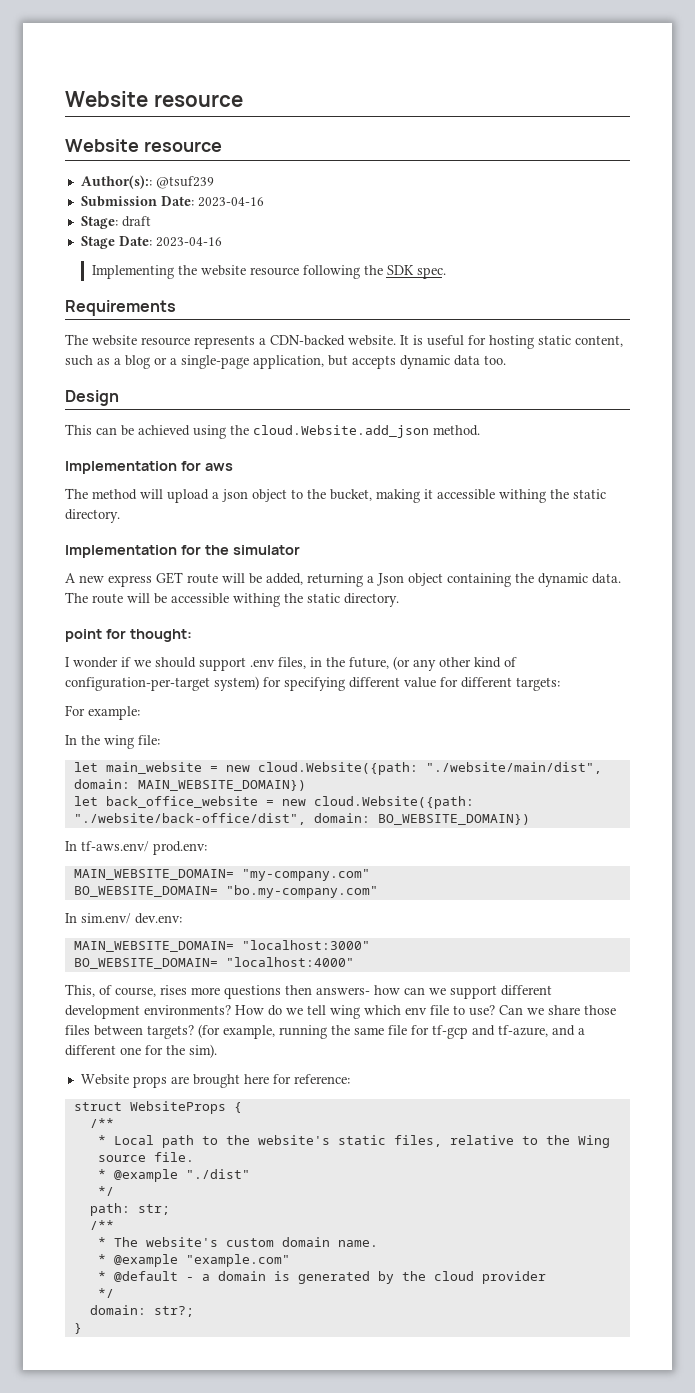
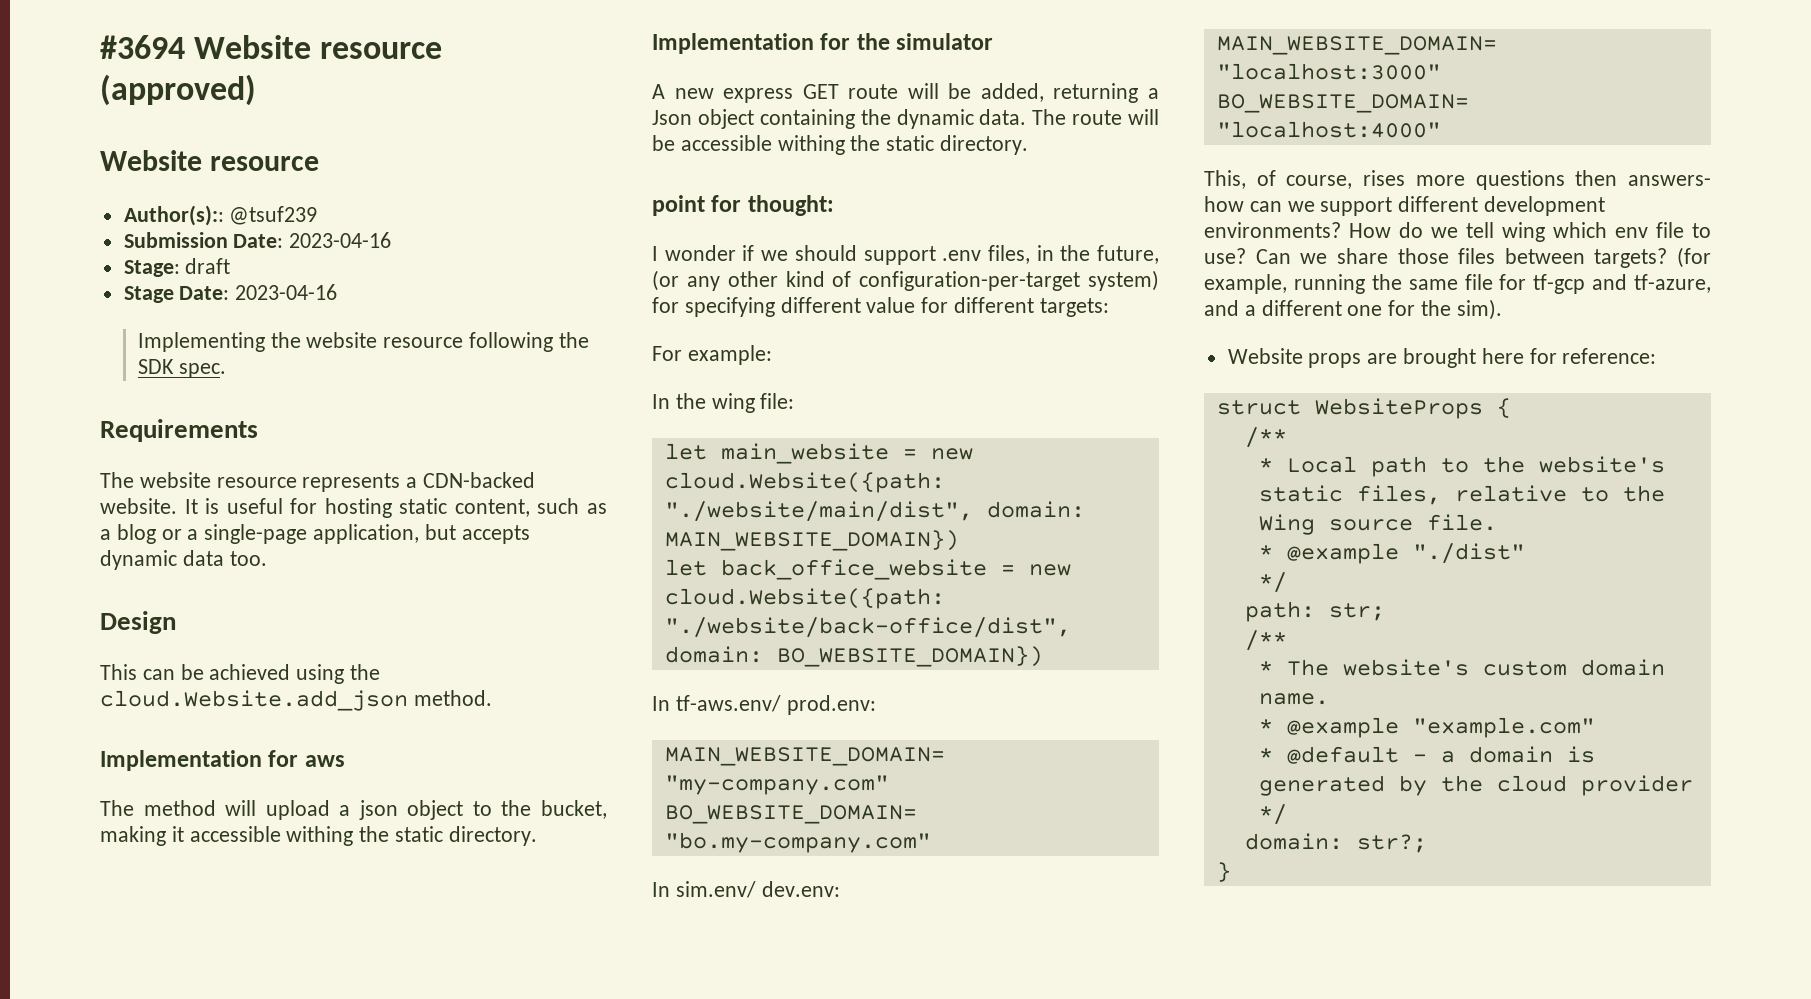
[65,91,243,107] Website resource -> [100,35,443,59] [100,74,256,106] #3694 Website resource (approved)

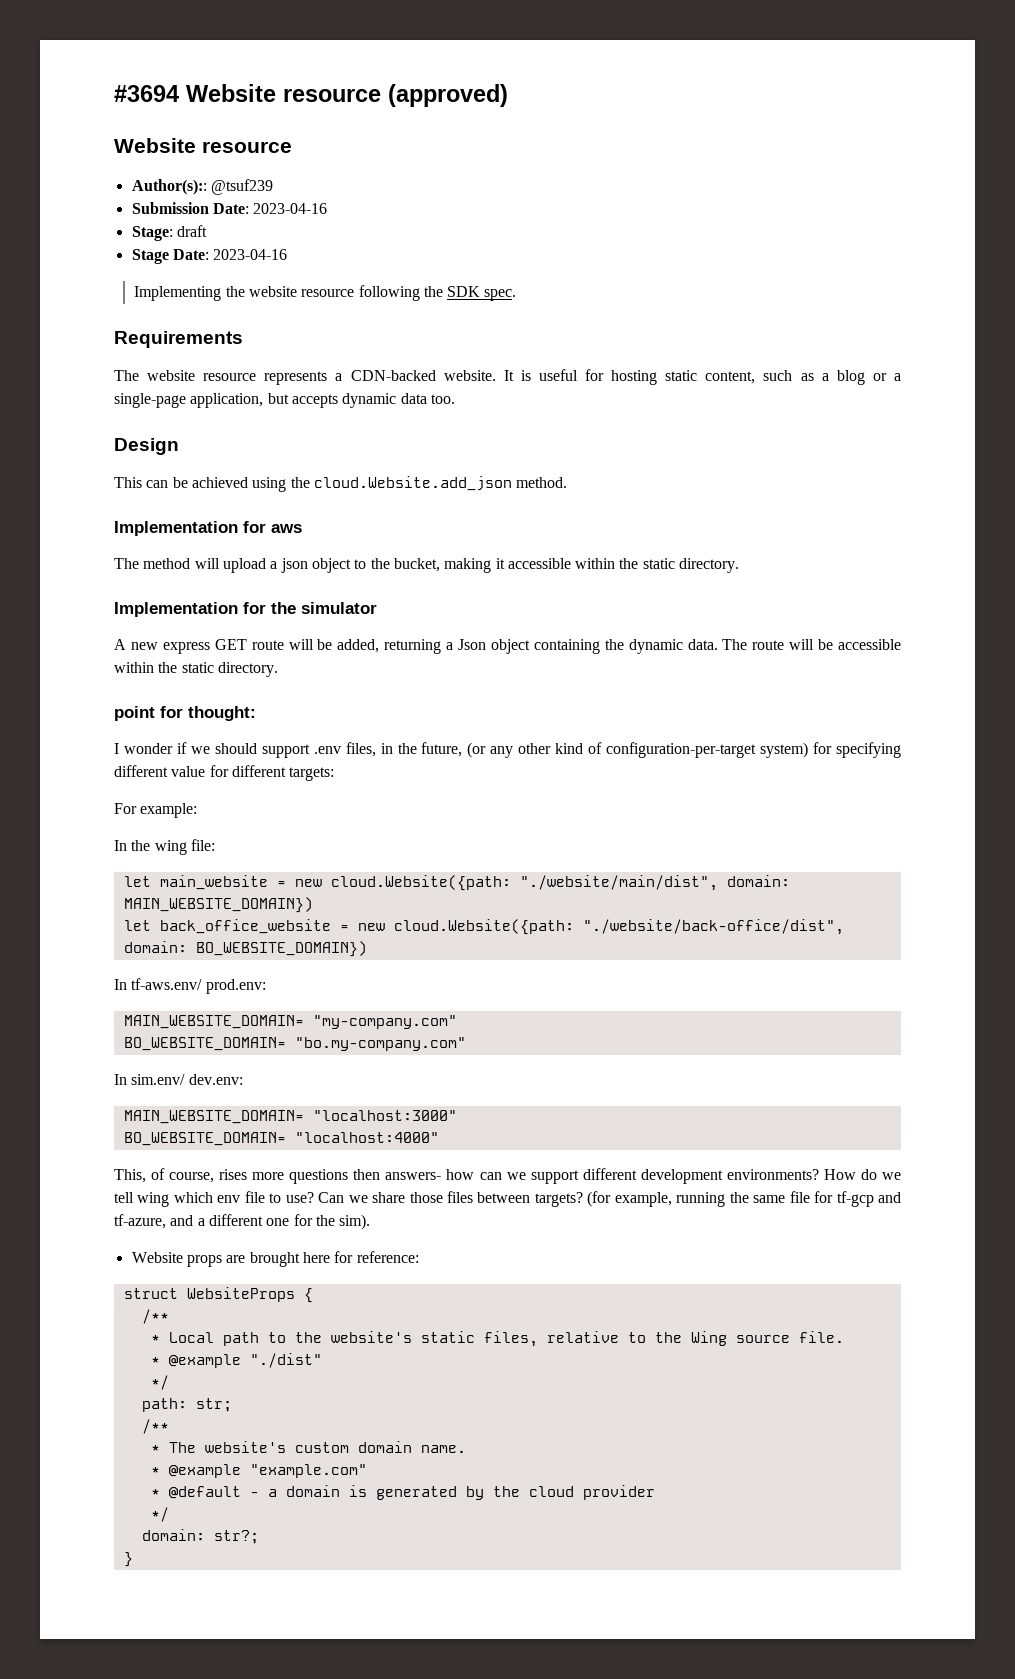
[286,826,354,846] withing -> [575,558,616,569] within
[777,135,845,155] withing -> [114,662,154,673] within

